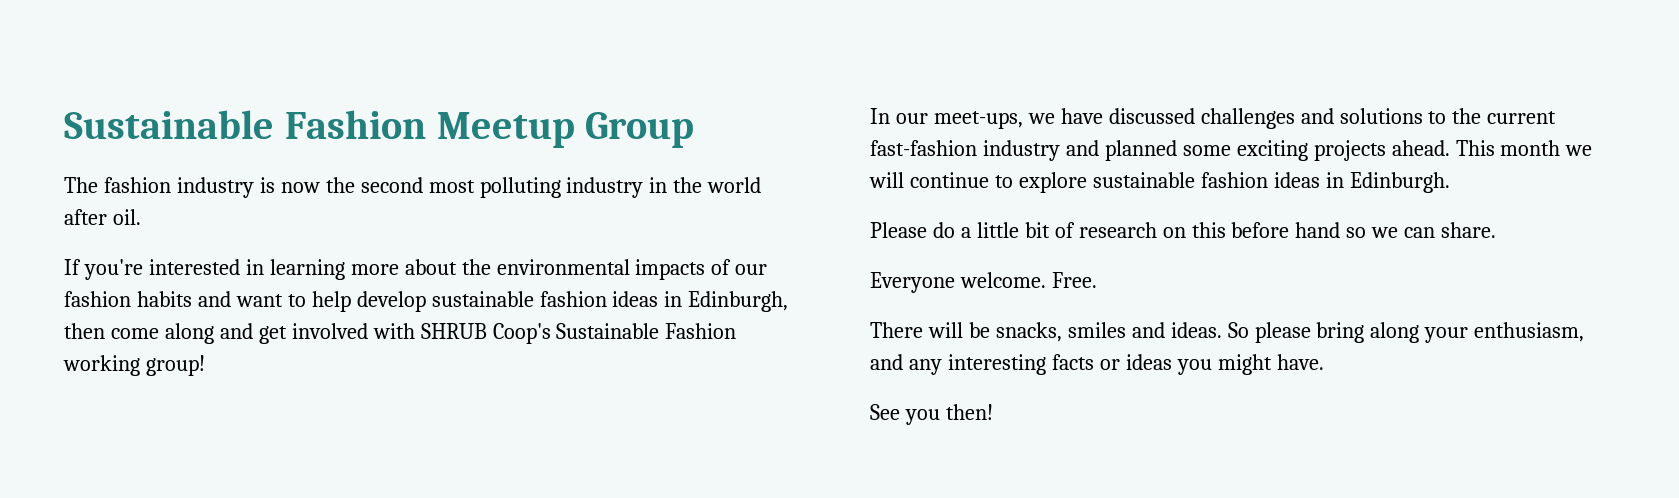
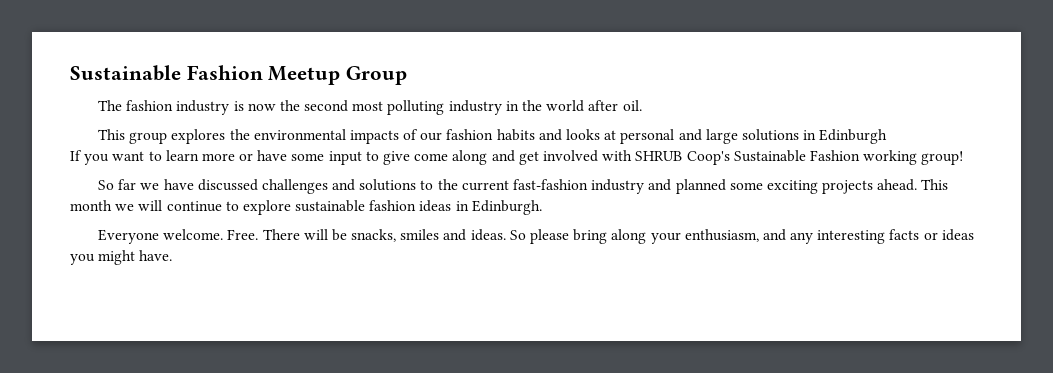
[64,259,457,280] If you're interested in learning more about -> [97,129,226,144] This group explores
[235,291,789,312] [64,323,105,339] want to help develop sustainable fashion ideas in Edinburgh, then -> [566,129,888,144] [70,150,411,165] looks at personal and large solutions in Edinburgh // If you want to learn more or have some input to give
[870,108,1023,129] In our meet-ups, -> [97,179,137,190] So far
[870,222,1497,238] // Please do a little bit of research on this before hand so we can share. -> (542, 207) none
(1097, 280) // -> (259, 234) none
[870,404,993,425] // See you then! -> (173, 255) none

